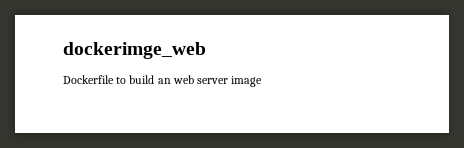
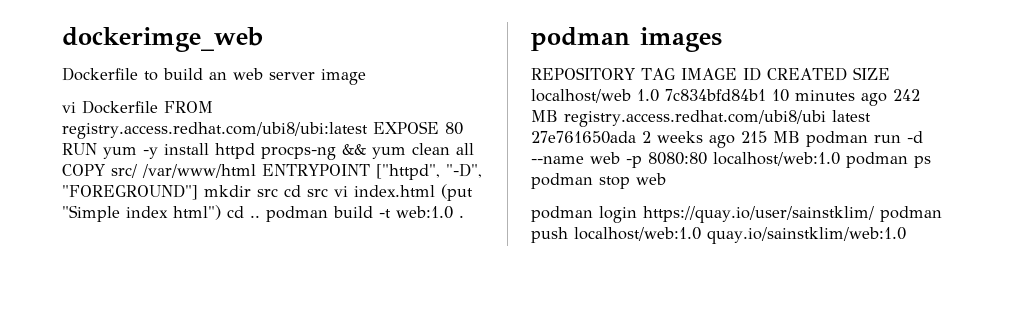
(263, 81) none -> [62,100,213,114] [62,121,463,139] [62,143,474,160] [62,163,482,180] [62,184,473,201] [62,205,464,222] [531,27,722,52] [531,67,890,81] [531,89,920,106] [531,110,871,127] [531,131,923,148] [531,152,931,168] [531,173,666,189] [531,206,942,223] [531,227,906,244] // vi Dockerfile FROM registry.access.redhat.com/ubi8/ubi:latest EXPOSE 80 RUN yum -y install httpd procps-ng && yum clean all COPY src/ /var/www/html ENTRYPOINT ["httpd", "-D", "FOREGROUND"] mkdir src cd src vi index.html (put "Simple index html") cd .. podman build -t web:1.0 . // podman images // REPOSITORY TAG IMAGE ID CREATED SIZE localhost/web 1.0 7c834bfd84b1 10 minutes ago 242 MB registry.access.redhat.com/ubi8/ubi latest 27e761650ada 2 weeks ago 215 MB podman run -d --name web -p 8080:80 localhost/web:1.0 podman ps podman stop web // podman login https://quay.io/user/sainstklim/ podman push localhost/web:1.0 quay.io/sainstklim/web:1.0

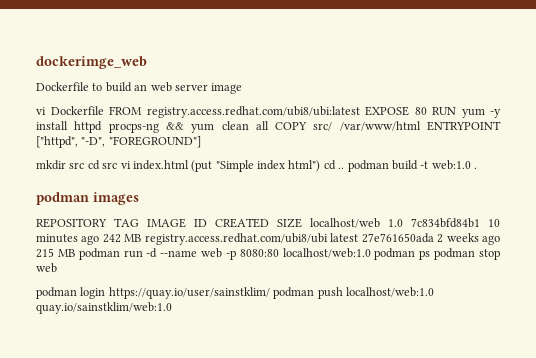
(198, 192) none -> (201, 142) //

